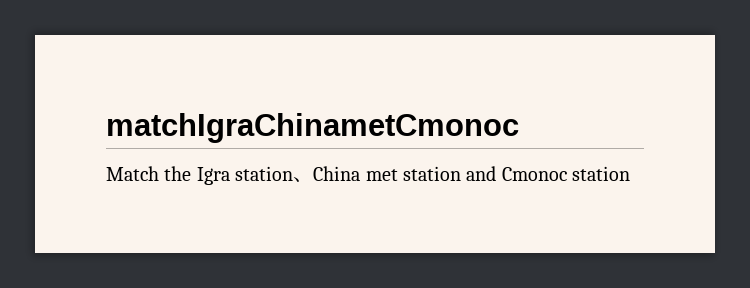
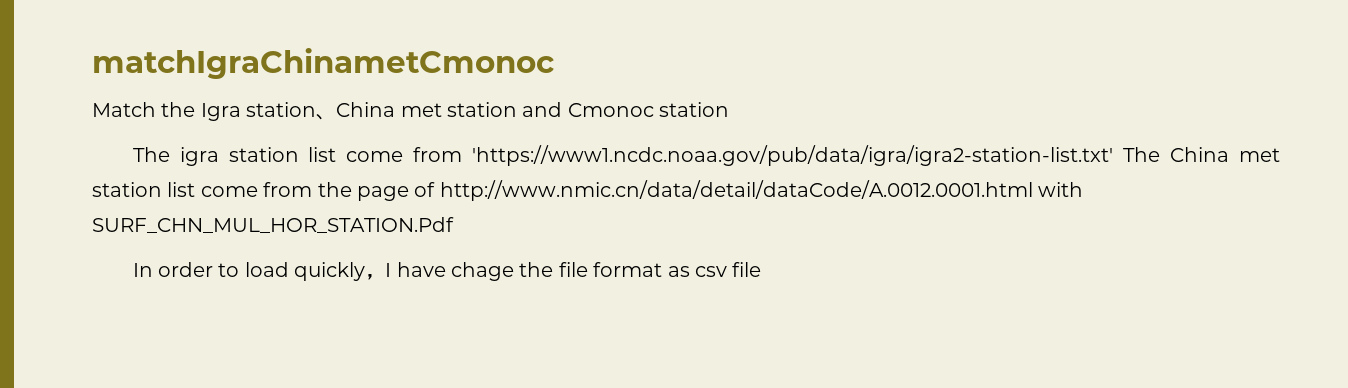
(631, 173) none -> [132,145,1280,166] [92,180,1084,201] [92,217,454,233] [132,262,762,281] // The igra station list come from 'https://www1.ncdc.noaa.gov/pub/data/igra/igra2-station-list.txt' The China met station list come from the page of http://www.nmic.cn/data/detail/dataCode/A.0012.0001.html with SURF_CHN_MUL_HOR_STATION.Pdf // In order to load quickly，I have chage the file format as csv file

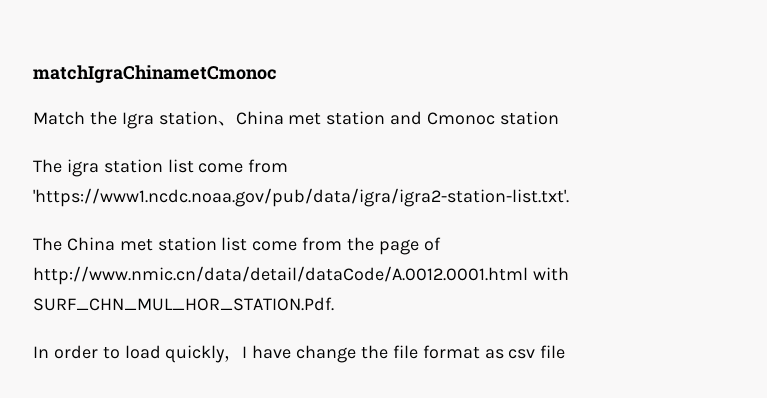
[472,145,1114,166] 'https://www1.ncdc.noaa.gov/pub/data/igra/igra2-station-list.txt' -> [33,188,569,207] 'https://www1.ncdc.noaa.gov/pub/data/igra/igra2-station-list.txt'. //
[92,217,454,233] SURF_CHN_MUL_HOR_STATION.Pdf -> [33,297,334,311] SURF_CHN_MUL_HOR_STATION.Pdf.
[451,262,515,281] chage -> [296,345,357,363] change

